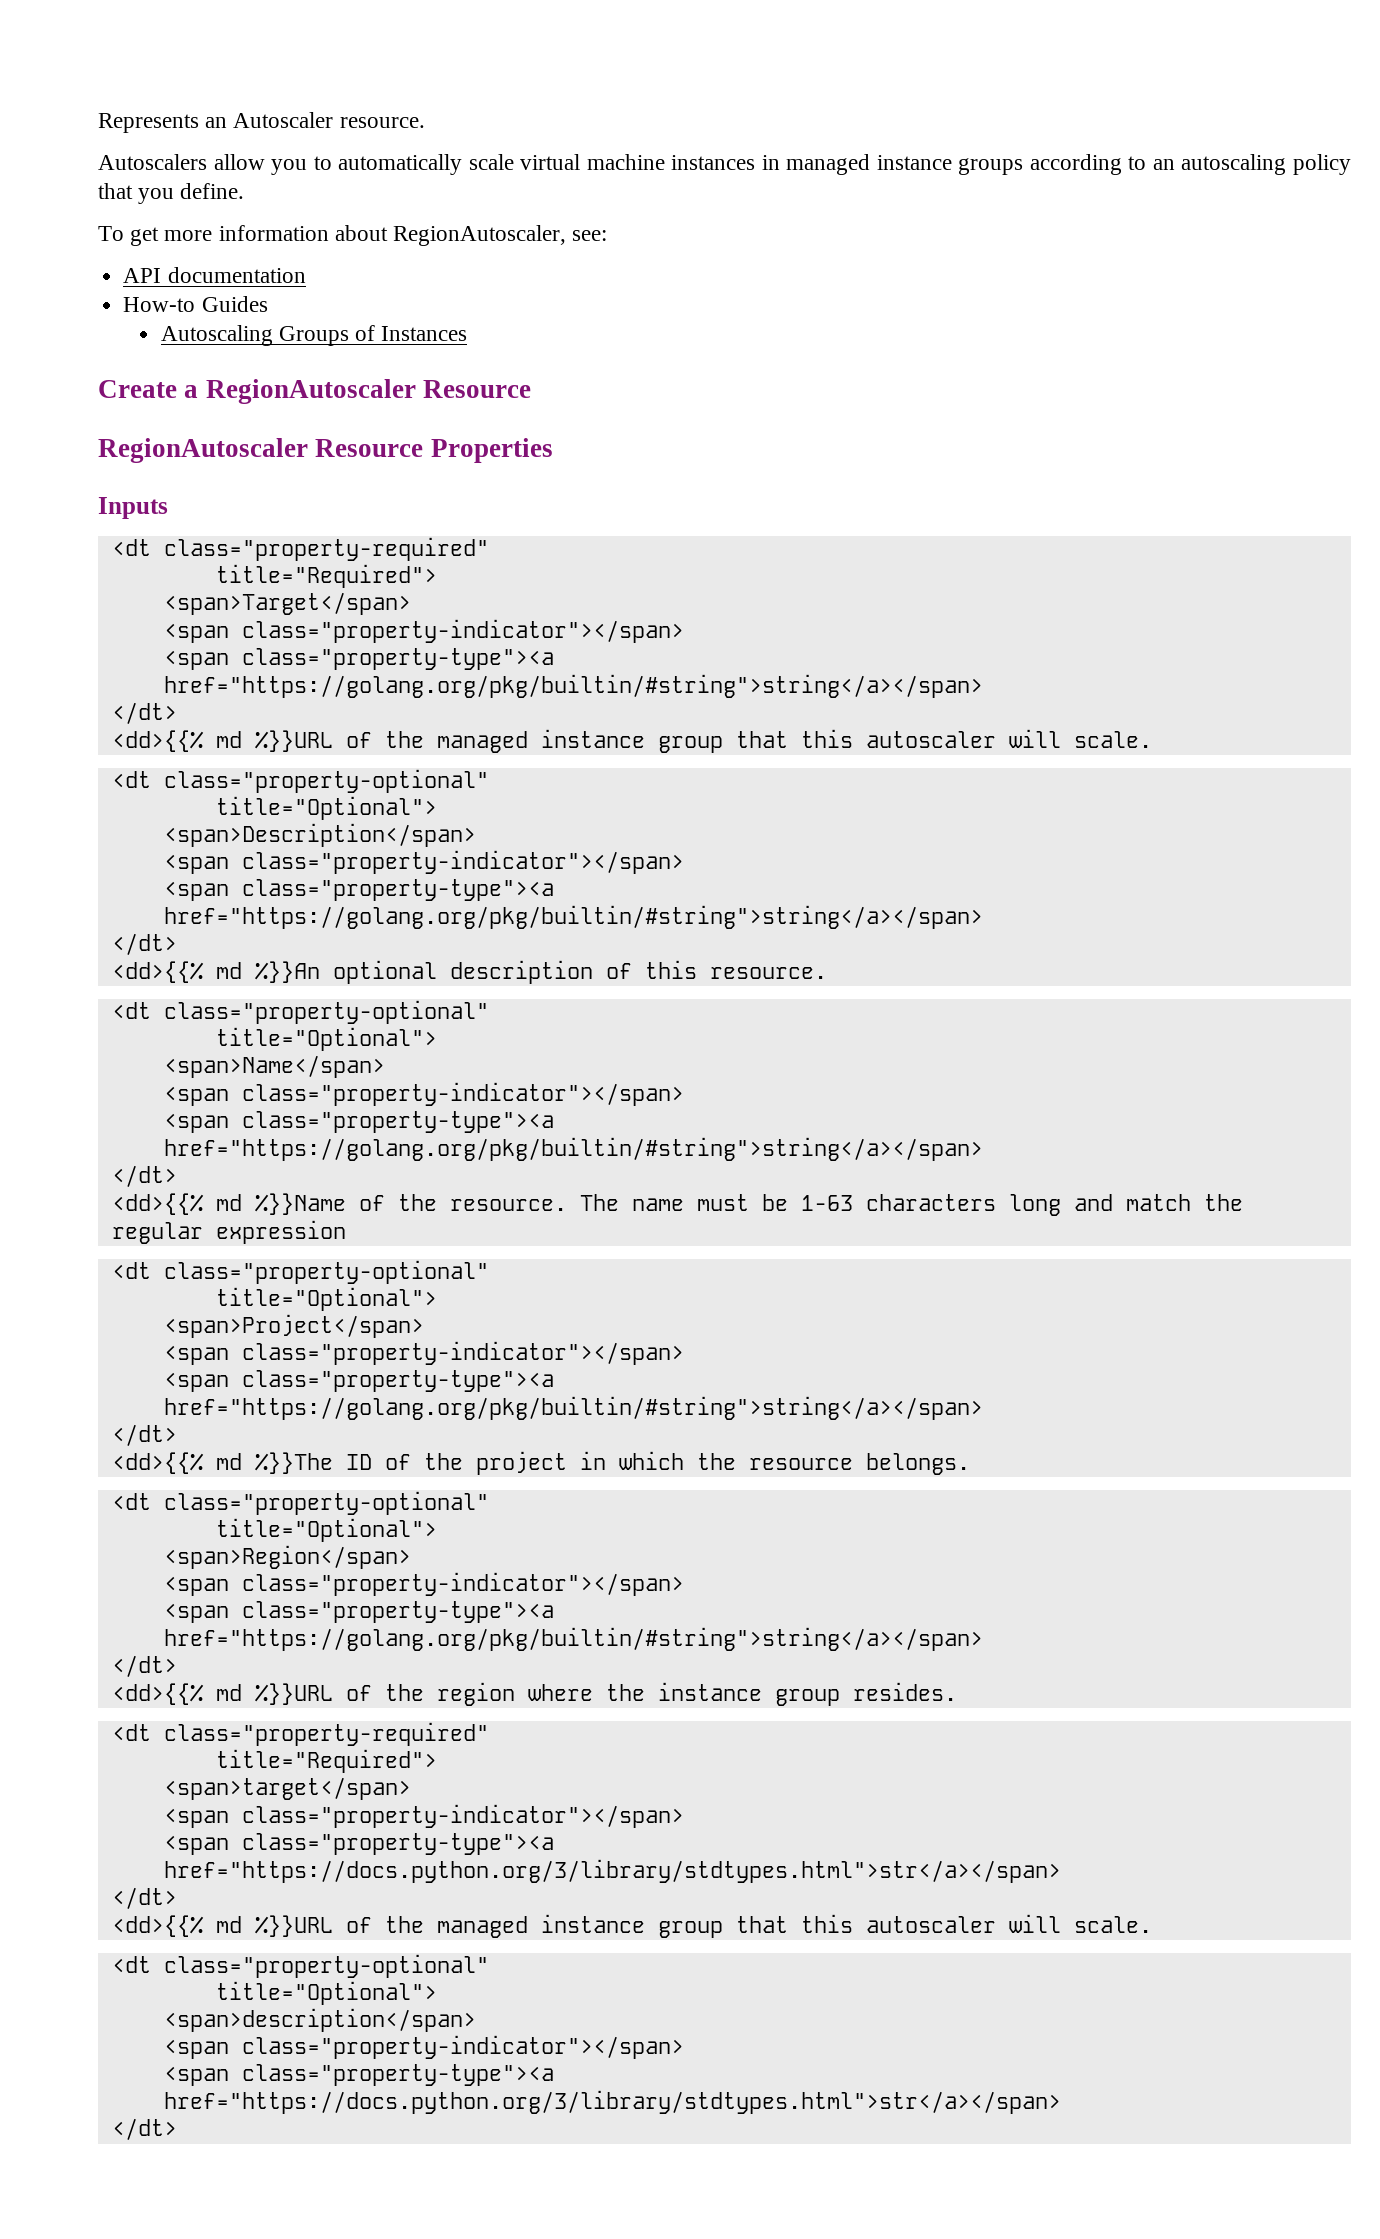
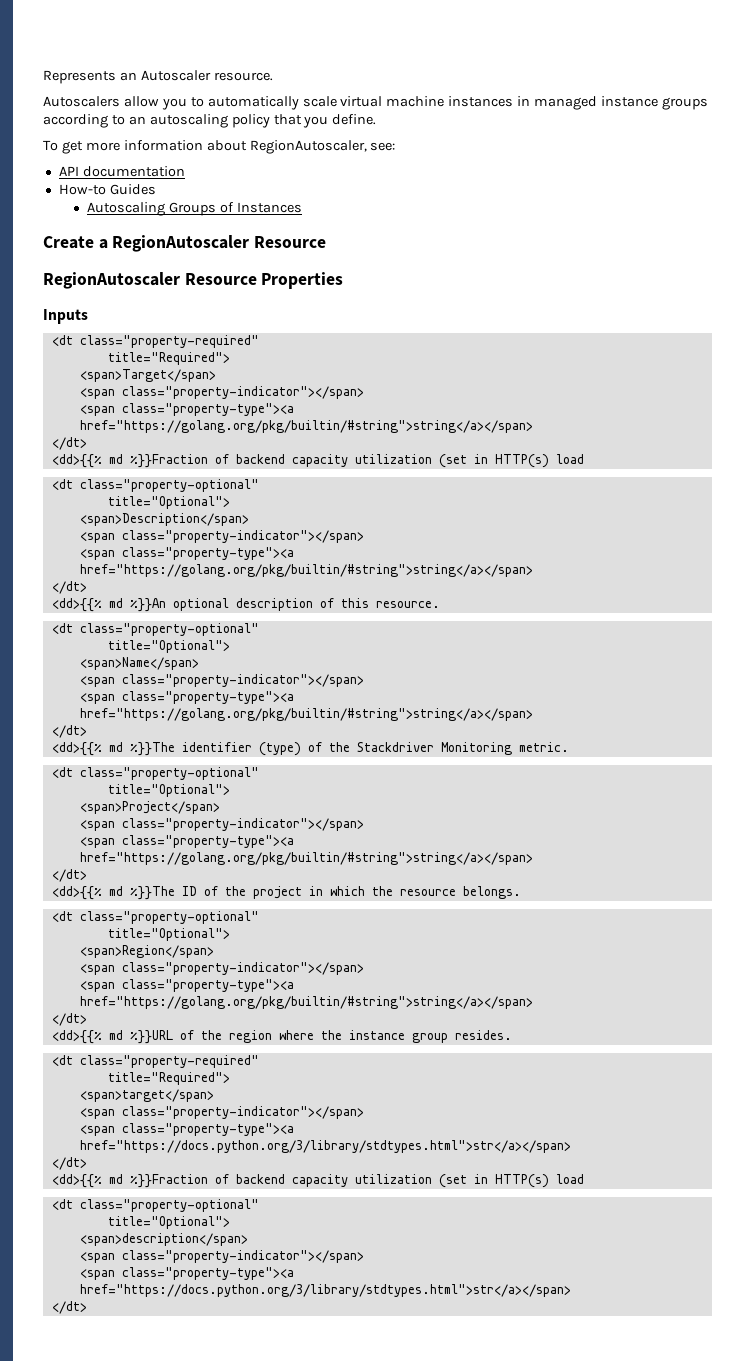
[254,729,1152,753] %}}URL of the managed instance group that this autoscaler will scale. -> [129,454,584,468] %}}Fraction of backend capacity utilization (set in HTTP(s) load
[254,1193,1243,1216] [111,1220,346,1244] %}}Name of the resource. The name must be 1-63 characters long and match the regular expression -> [129,742,569,756] %}}The identifier (type) of the Stackdriver Monitoring metric.
[254,1914,1152,1938] %}}URL of the managed instance group that this autoscaler will scale. -> [129,1174,584,1188] %}}Fraction of backend capacity utilization (set in HTTP(s) load

